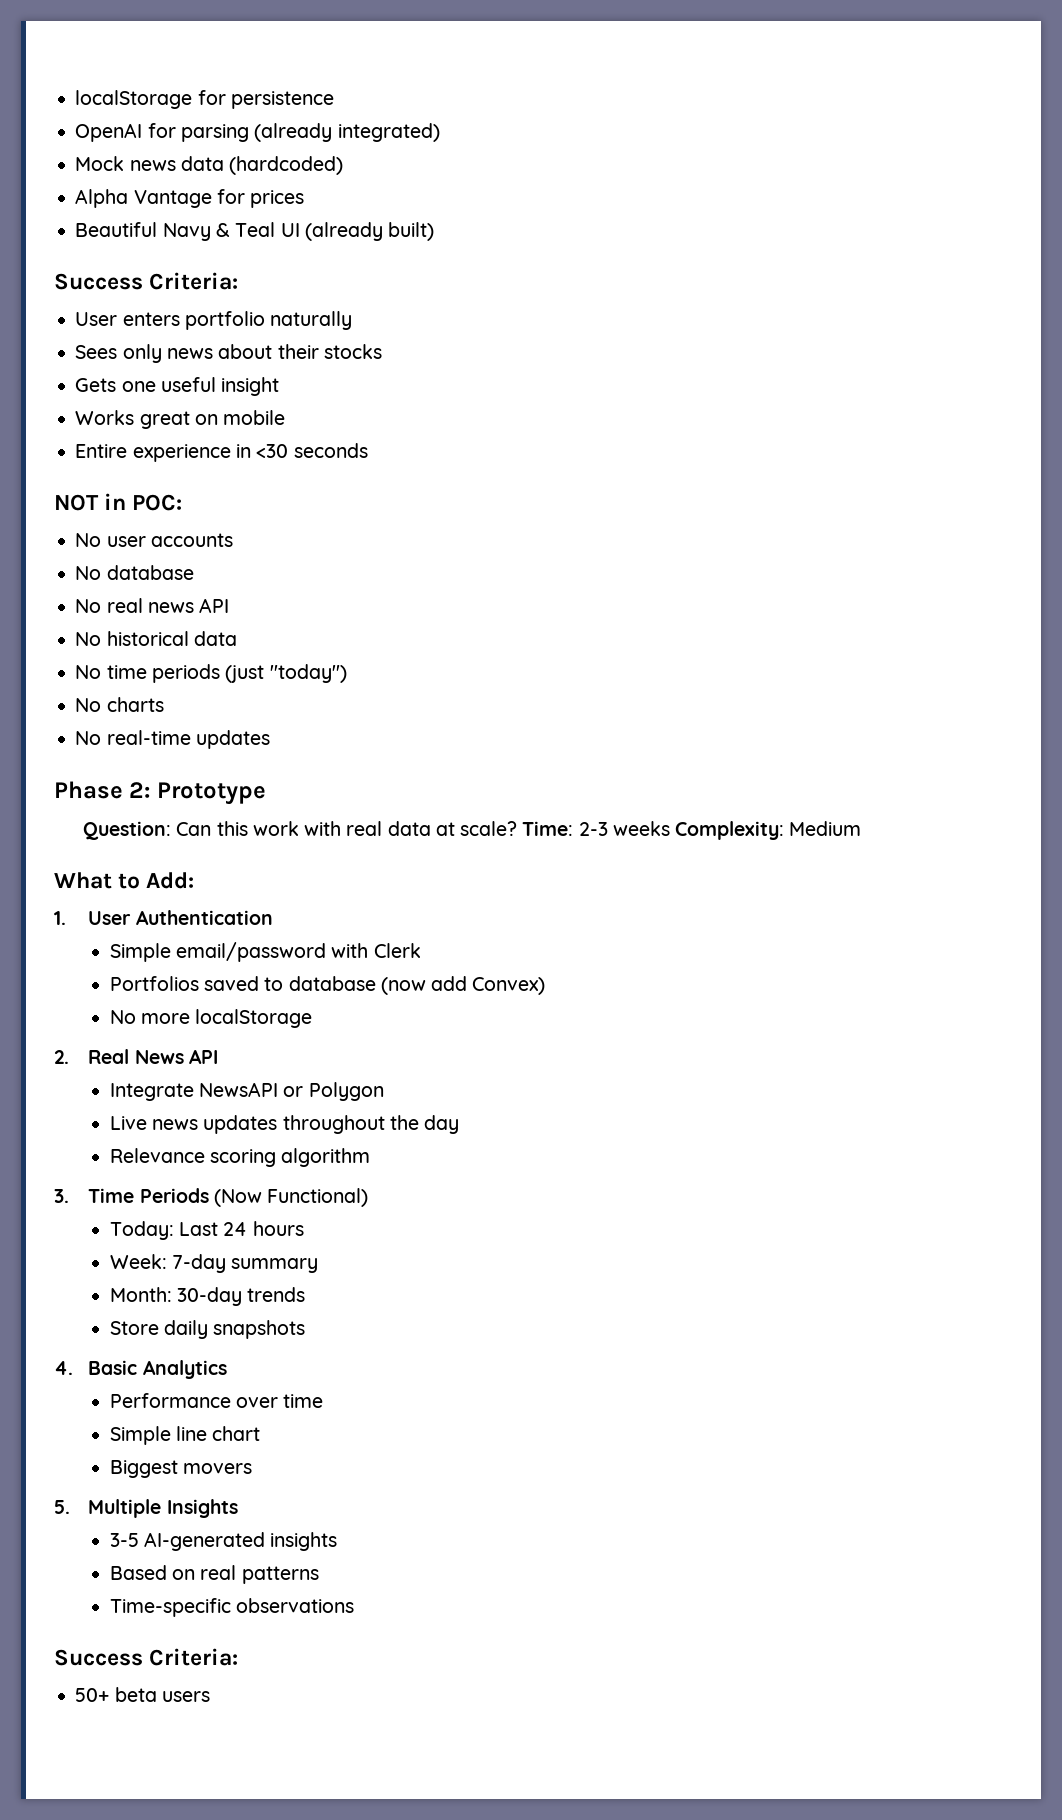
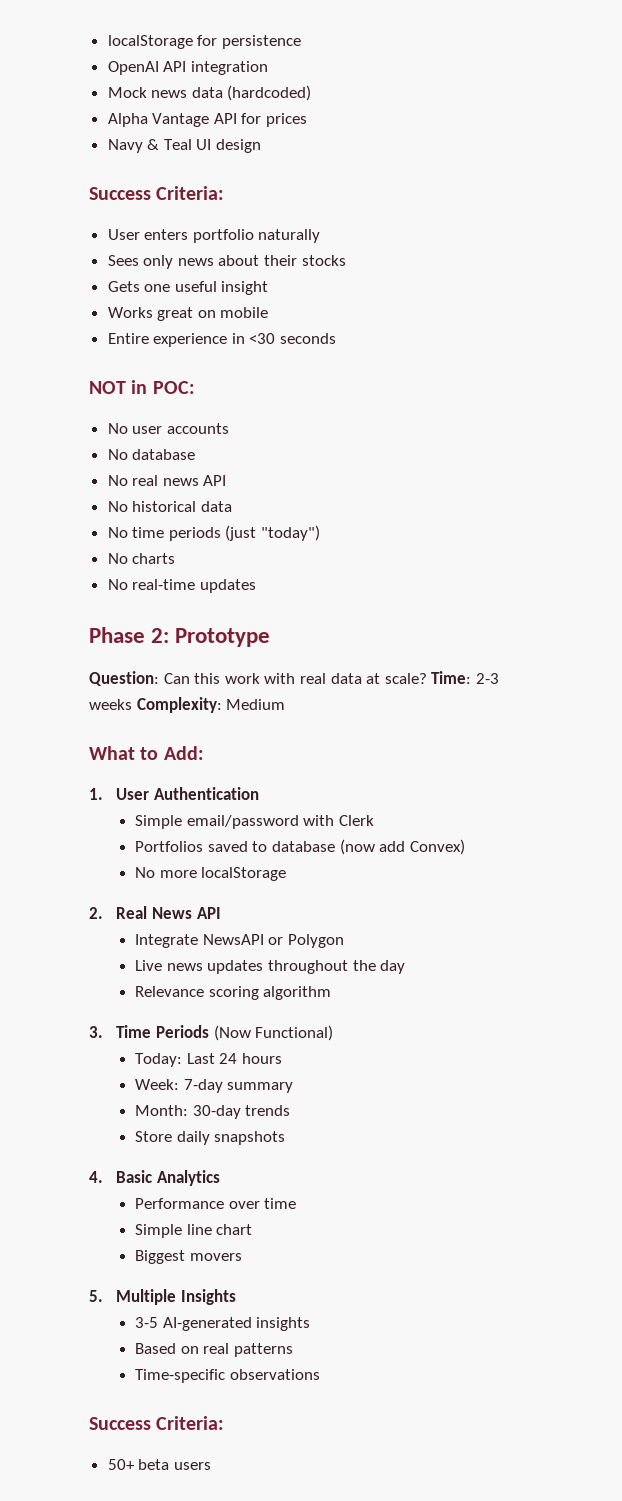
[147,123,440,142] for parsing (already integrated) -> [163,61,268,75] API integration
(212, 199) none -> [213,113,237,124] API
[75,222,158,237] Beautiful -> (308, 120) none
[304,222,435,241] (already built) -> [216,139,262,153] design

